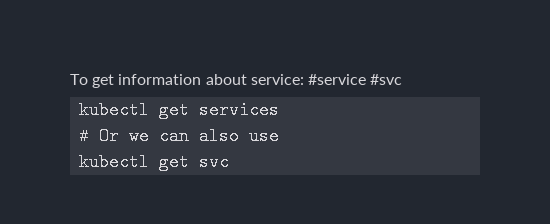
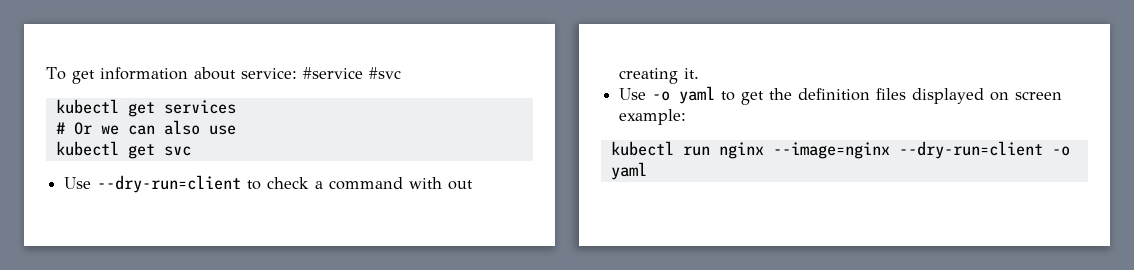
(230, 162) none -> [64,175,474,193] [619,68,700,84] [619,86,1063,105] [619,109,687,125] [610,141,1070,159] [610,162,647,180] // Use --dry-run=client to check a command with out creating it. // Use -o yaml to get the definition files displayed on screen example: // kubectl run nginx --image=nginx --dry-run=client -o yaml

